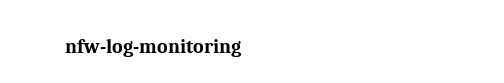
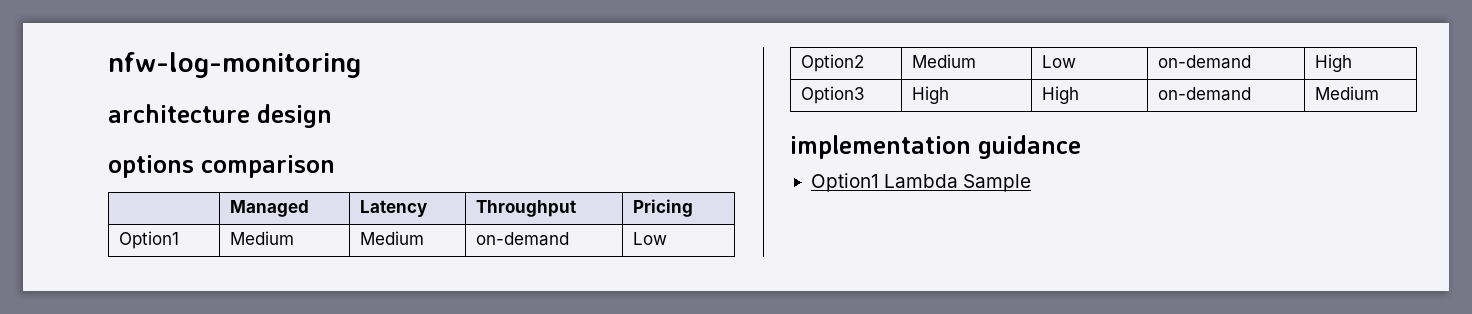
(241, 47) none -> [108,104,332,128] [108,155,335,178] [230,200,310,217] [360,200,428,217] [476,200,577,217] [633,199,694,217] [119,231,180,249] [230,231,295,245] [360,231,425,245] [476,232,570,246] [633,232,668,245] [801,54,865,72] [912,54,977,68] [1042,55,1077,68] [1158,55,1252,69] [1315,54,1353,72] [801,86,866,104] [912,86,950,104] [1042,86,1080,104] [1158,87,1252,101] [1315,86,1380,100] [790,135,1081,159] [810,173,1032,192] // architecture design // options comparison // | Managed | Latency | Throughput | Pricing // Option1 | Medium | Medium | on-demand | Low // Option2 | Medium | Low | on-demand | High // Option3 | High | High | on-demand | Medium // implementation guidance // Option1 Lambda Sample

